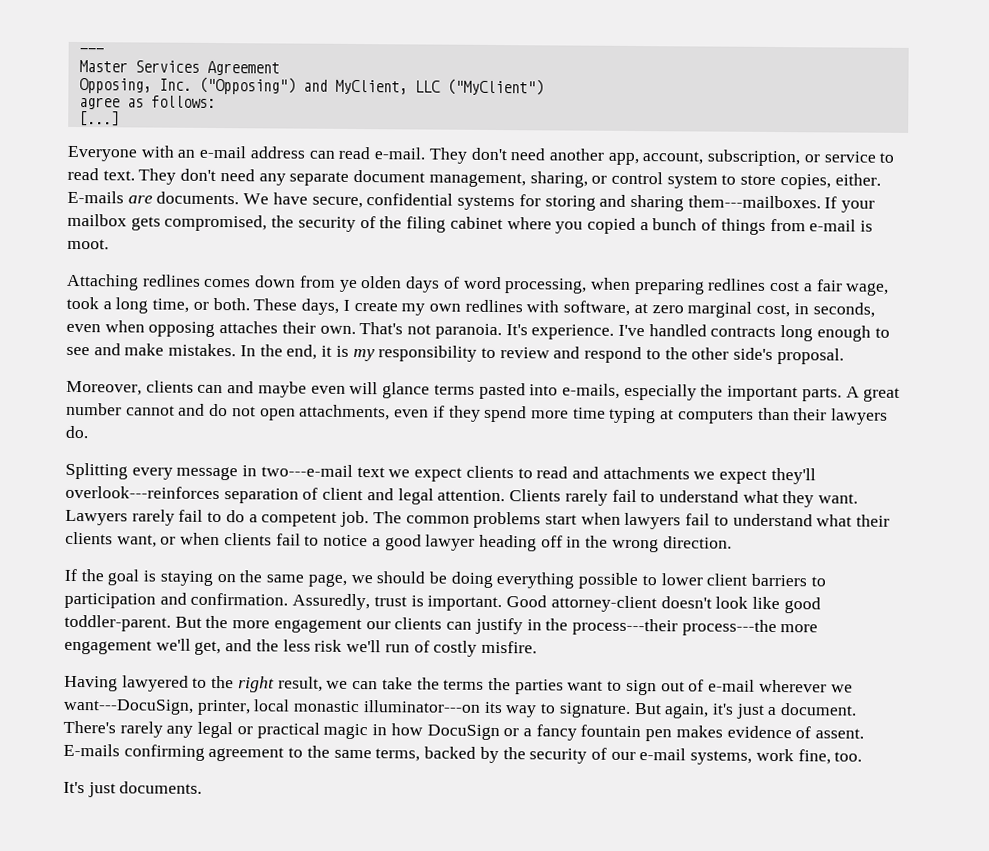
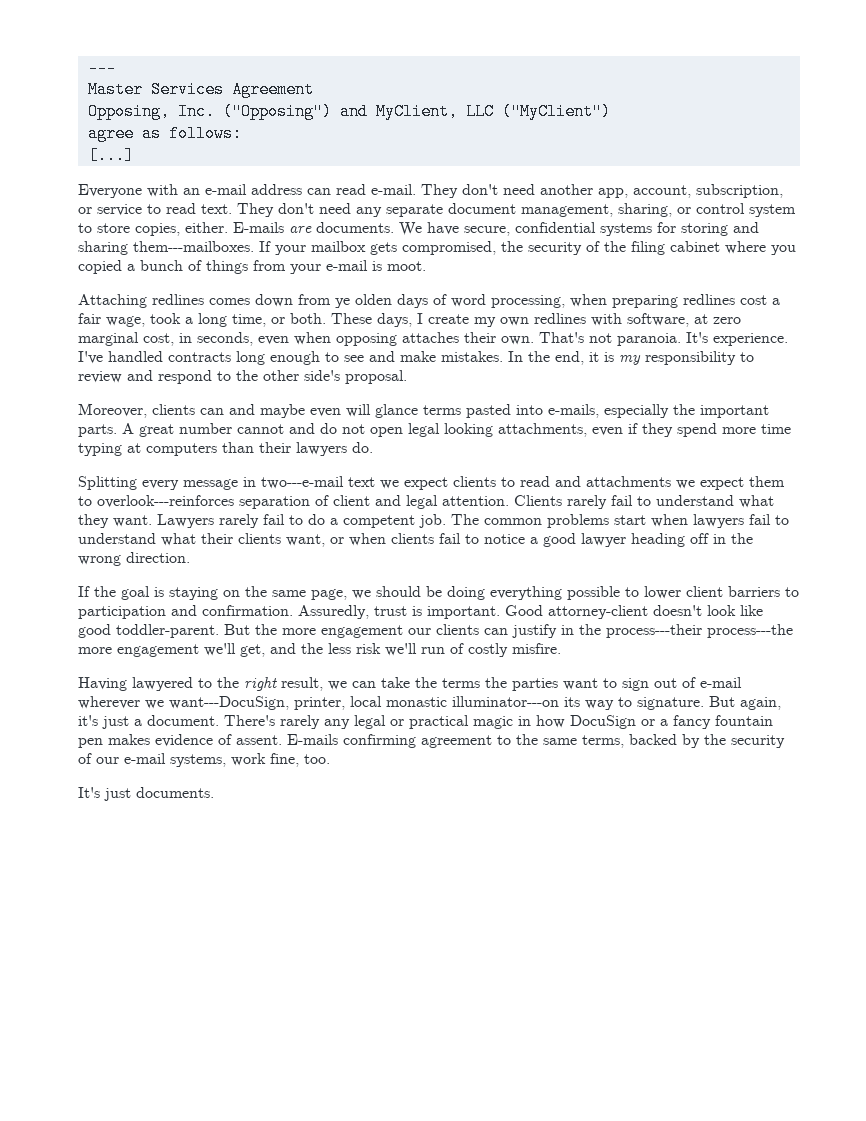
(806, 225) none -> [290,264,321,274] your
(296, 414) none -> [408,423,493,437] legal looking
[770,467,816,485] they'll -> [749,476,785,487] [78,496,92,506] them to

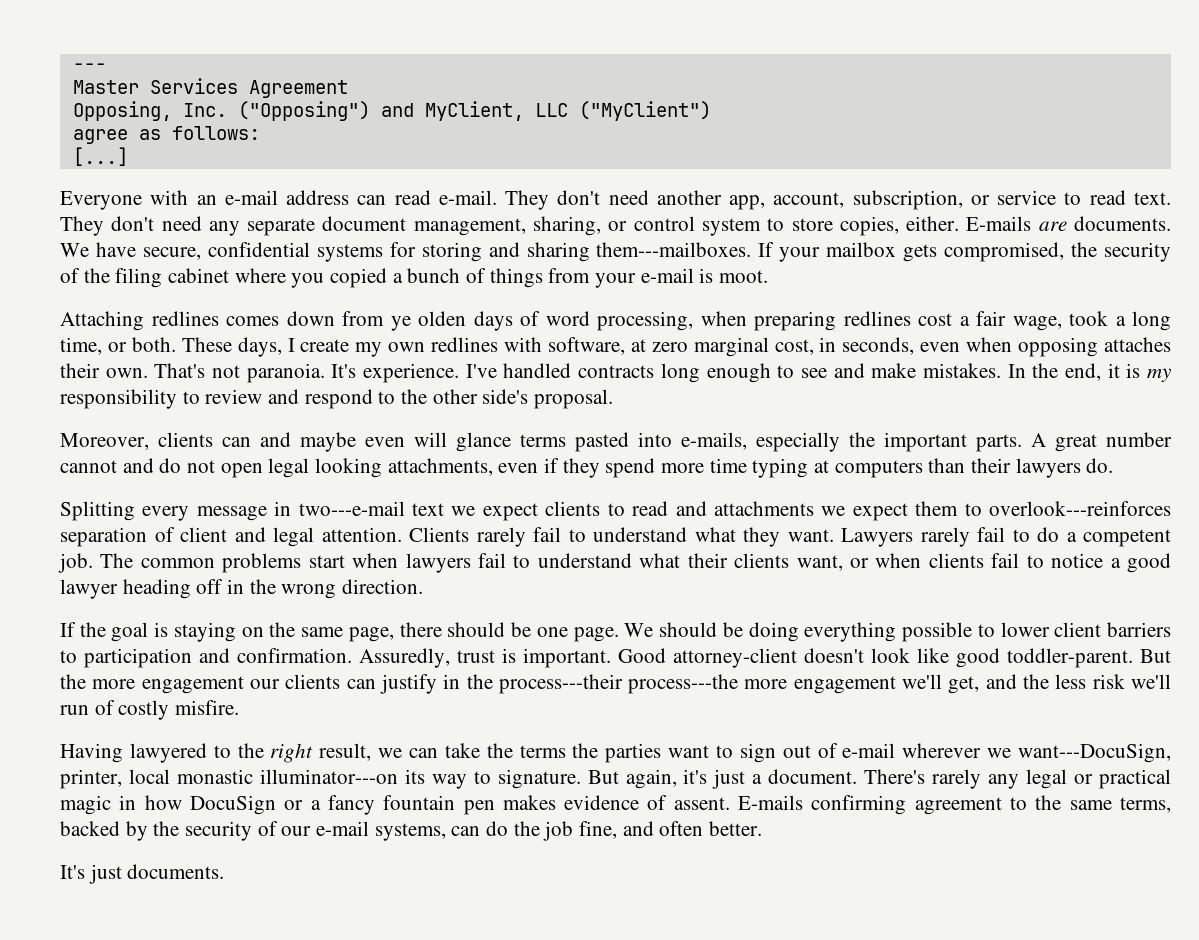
[352,590,371,599] we -> [399,622,654,642] there should be one page. We
[231,753,330,767] work fine, too. -> [451,821,763,841] can do the job fine, and often better.

